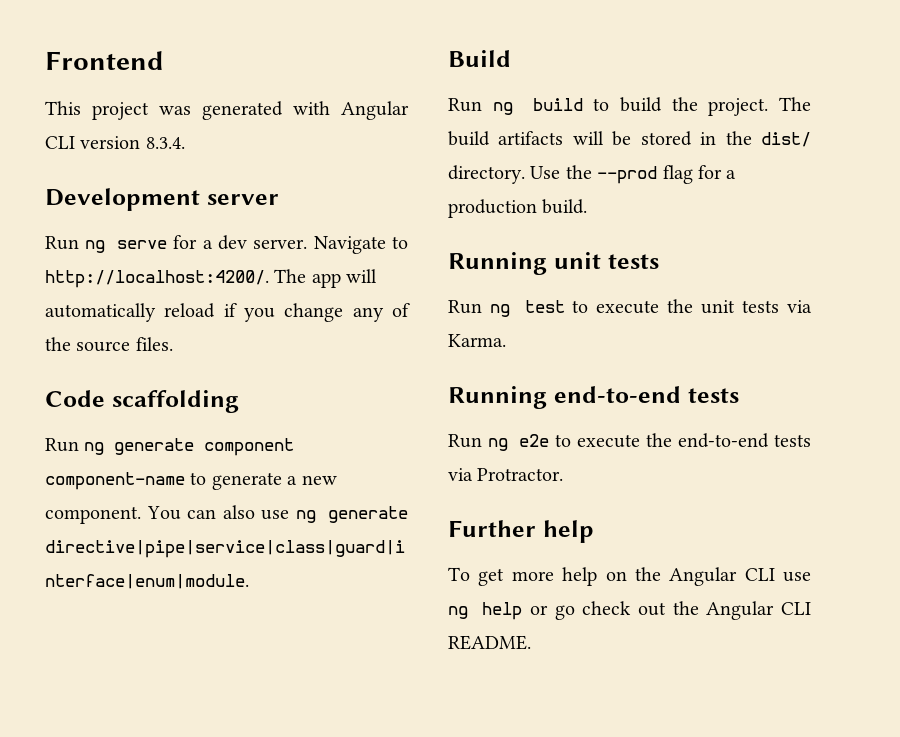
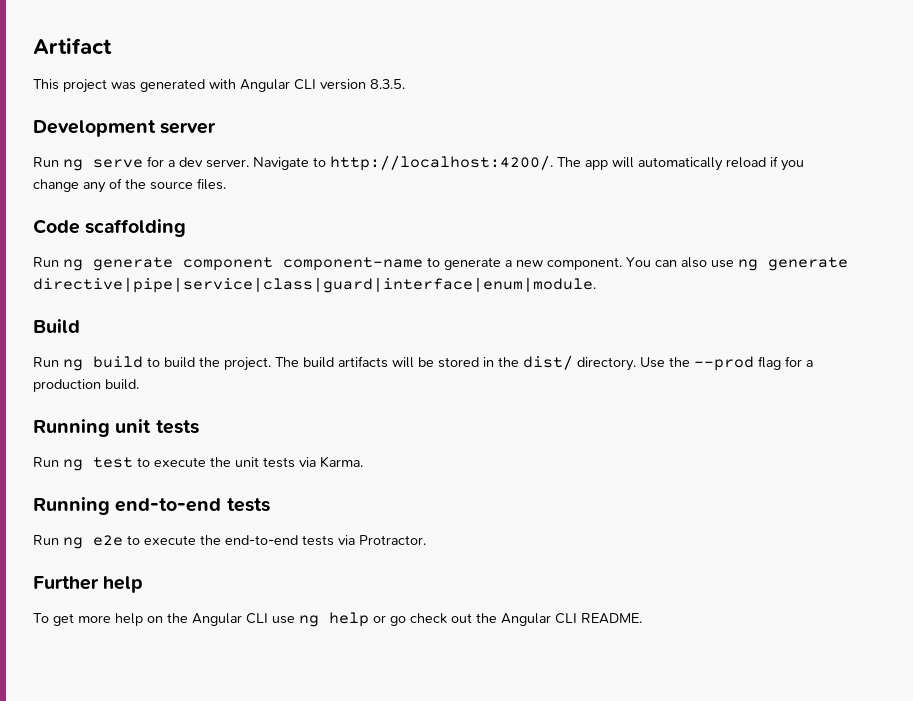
[45,51,164,70] Frontend -> [33,38,112,54] Artifact
[145,137,185,149] 8.3.4. -> [370,79,405,89] 8.3.5.

